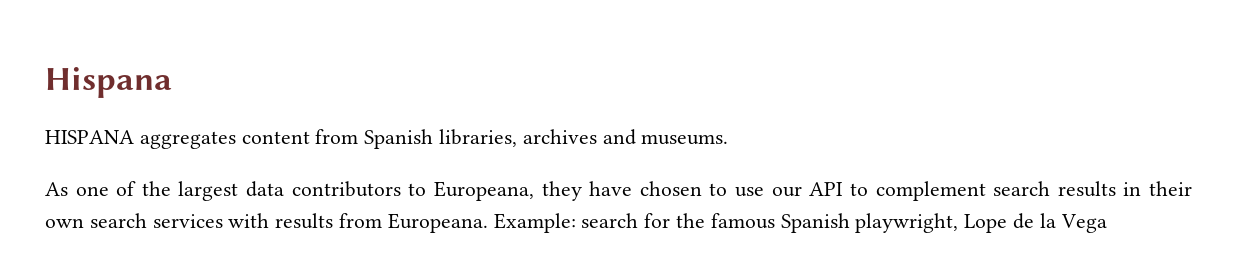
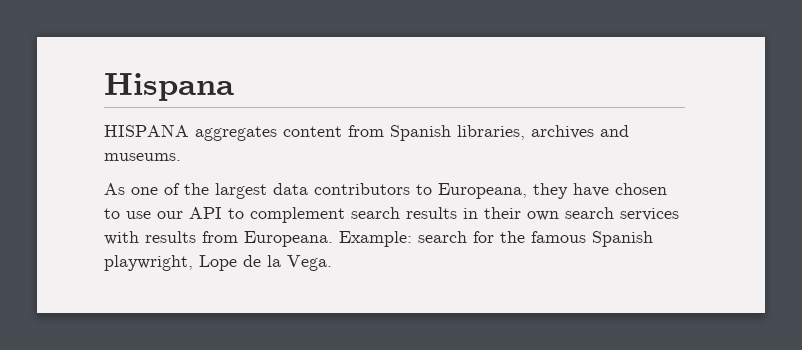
[1060,214,1107,233] Vega -> [287,255,332,271] Vega.

